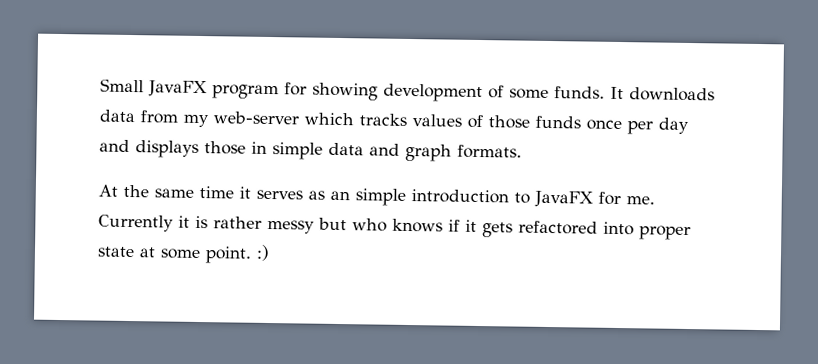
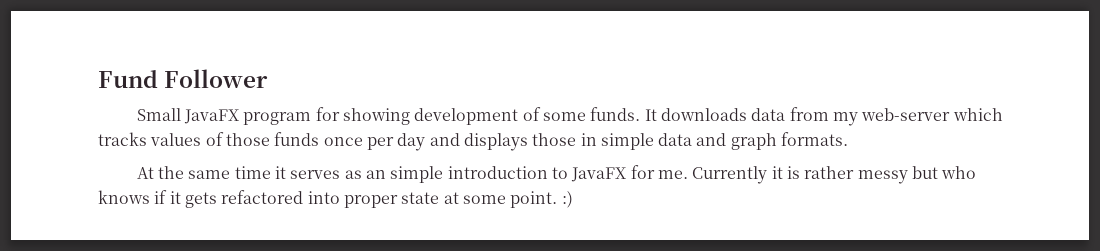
(100, 85) none -> [98,69,269,88] Fund Follower //

